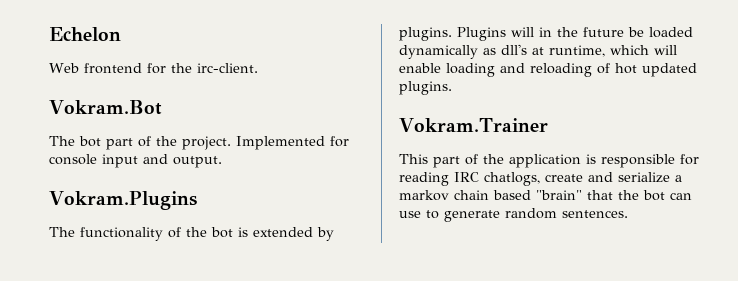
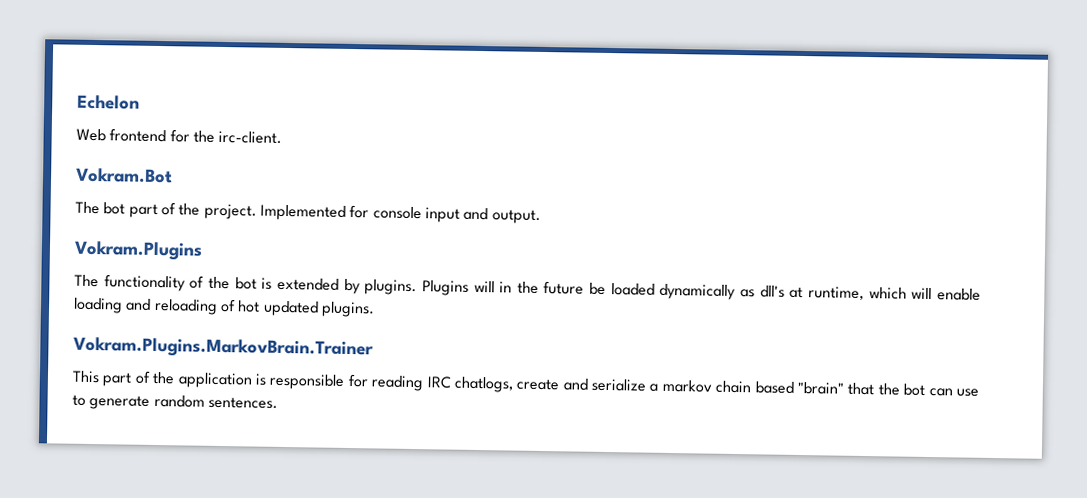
[399,118,548,132] Vokram.Trainer -> [73,336,374,360] Vokram.Plugins.MarkovBrain.Trainer

